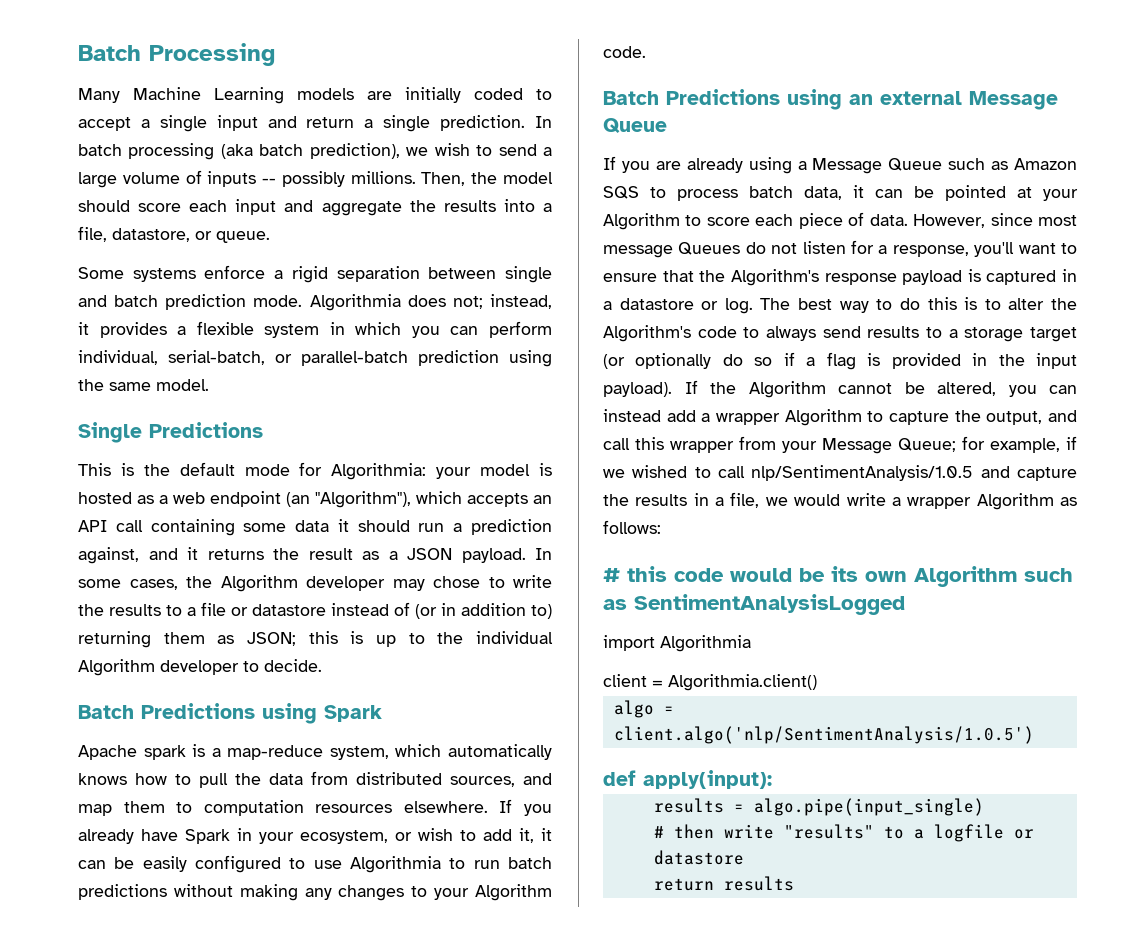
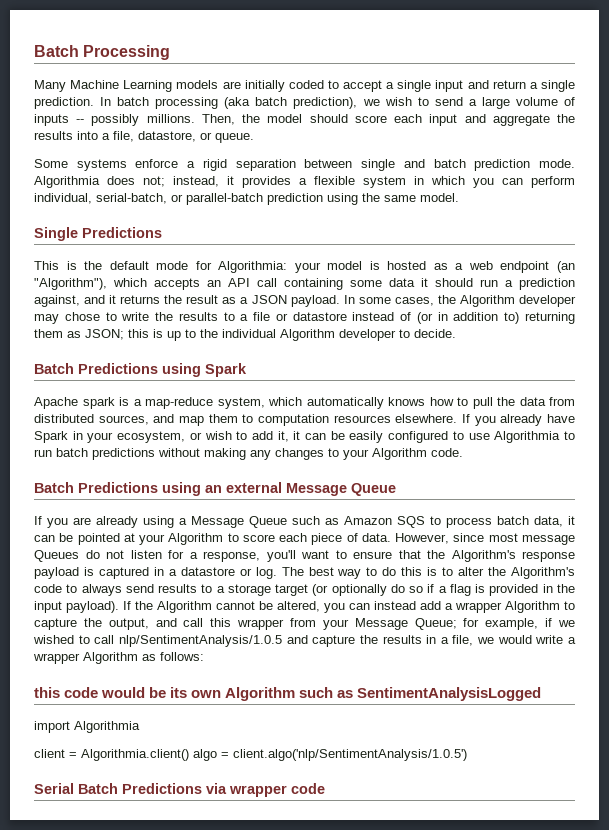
[603,568,620,582] # -> (204, 656) none
(817, 682) // -> (189, 755) none
[603,770,772,789] [653,798,984,816] [653,824,1034,842] [653,850,744,865] [653,876,794,891] def apply(input): // results = algo.pipe(input_single) // # then write "results" to a logfile or datastore // return results -> [34,783,325,797] Serial Batch Predictions via wrapper code

